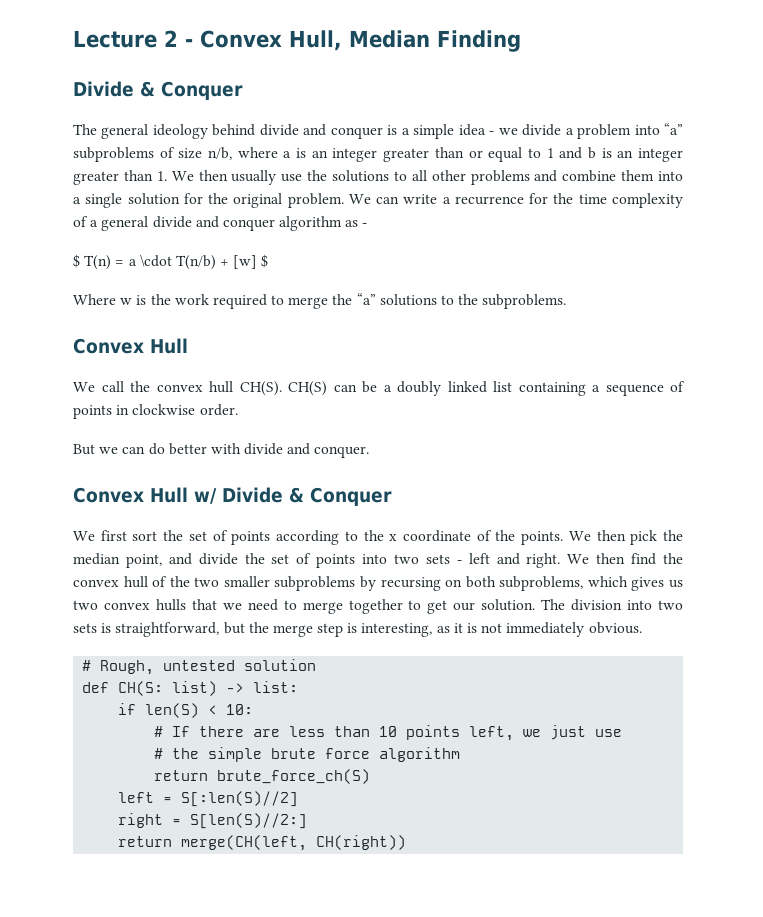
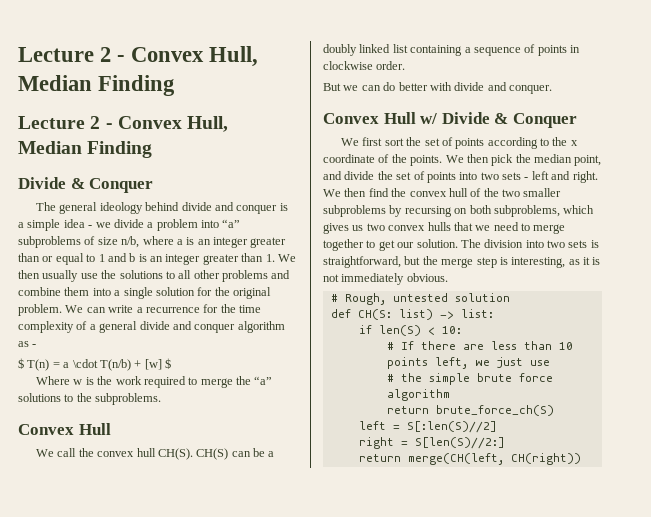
[73,30,521,52] Lecture 2 - Convex Hull, Median Finding -> [18,46,259,67] [18,75,176,96] [18,116,229,132] [18,141,153,158] Lecture 2 - Convex Hull, Median Finding // Lecture 2 - Convex Hull, Median Finding

